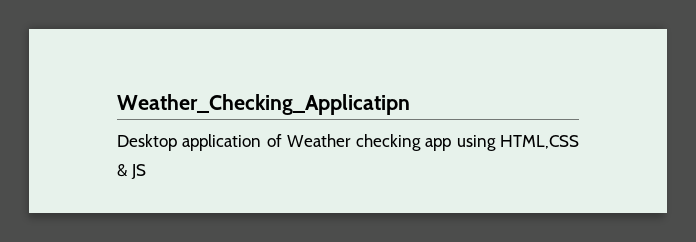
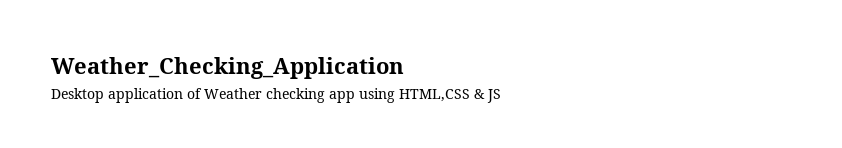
[117,94,410,115] Weather_Checking_Applicatipn -> [51,57,404,79] Weather_Checking_Application

